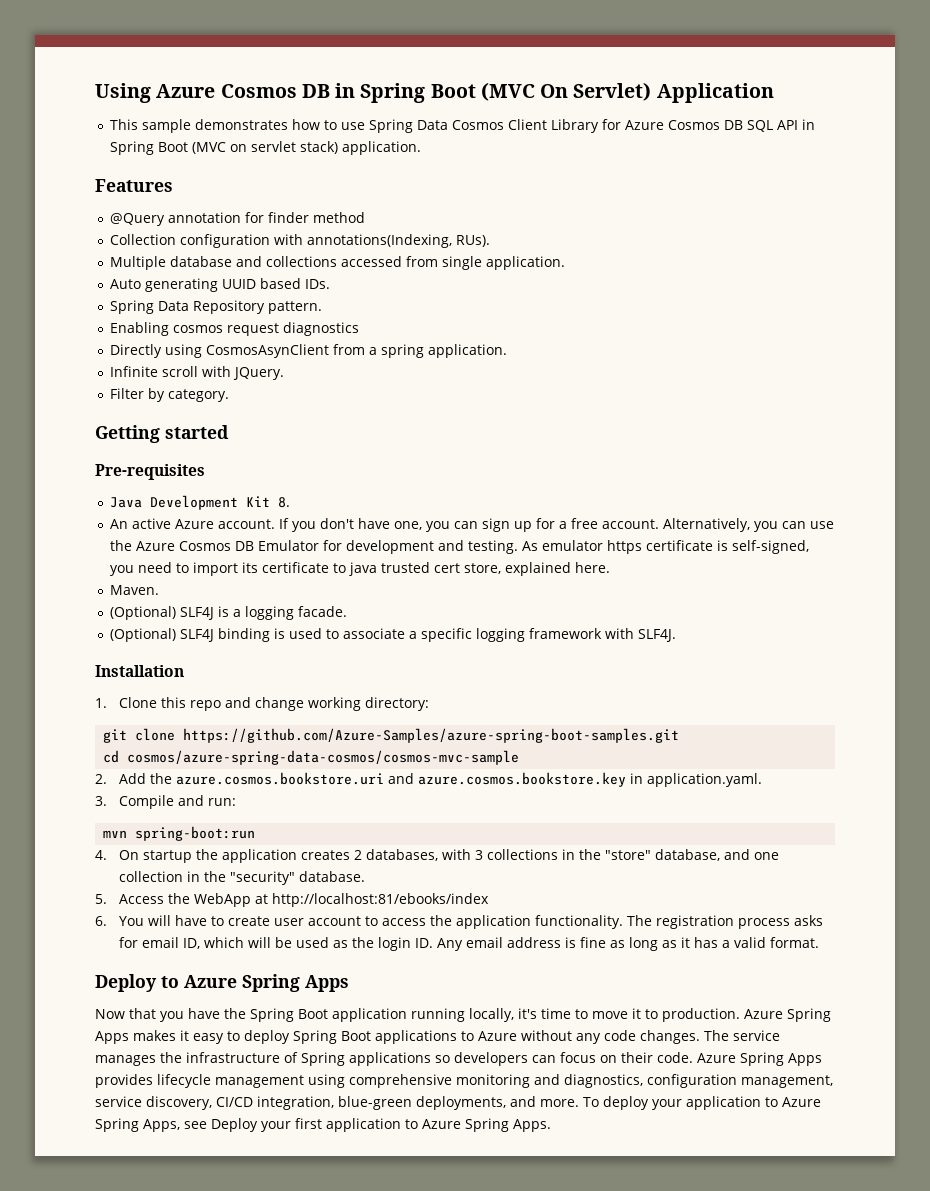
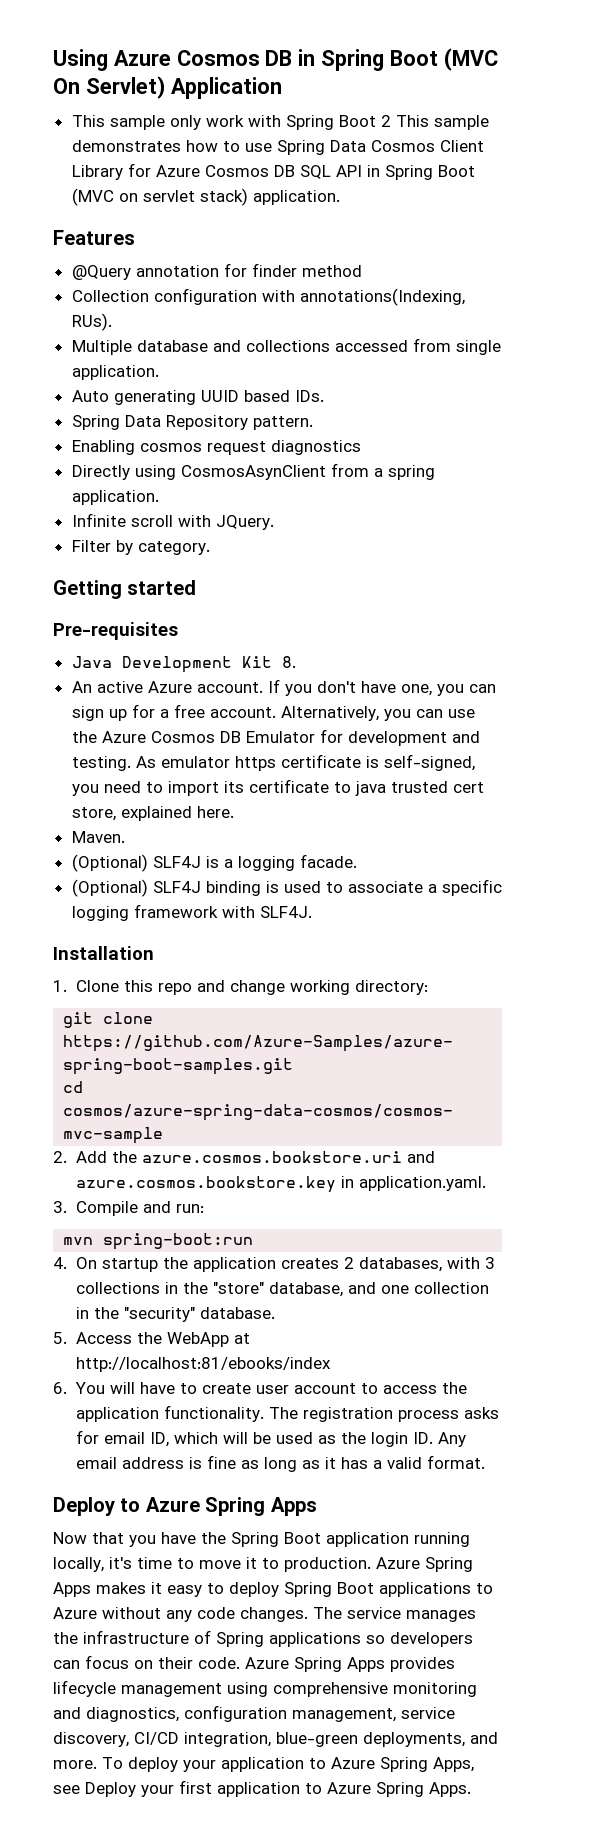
(192, 126) none -> [169,115,489,130] only work with Spring Boot 2 This sample

